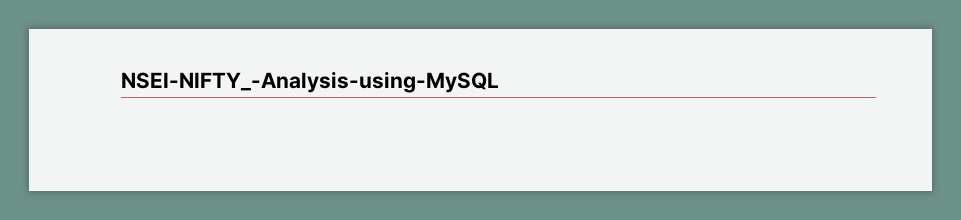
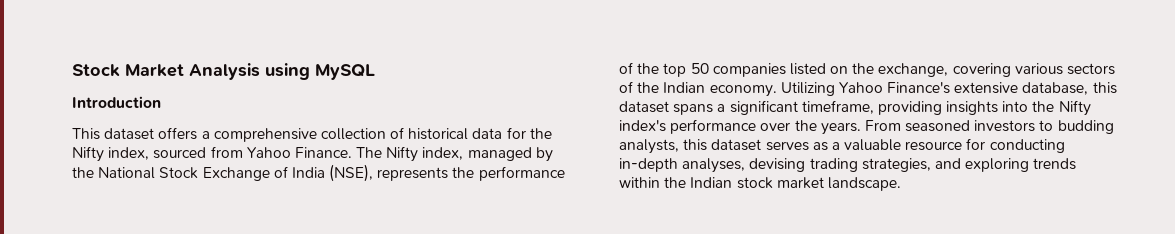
[121,71,499,93] NSEI-NIFTY_-Analysis-using-MySQL -> [72,63,375,80] [72,96,161,108] [72,127,552,142] [72,146,553,162] [72,164,565,182] [619,62,1116,77] [619,81,1117,97] [619,100,1091,116] [619,119,1114,135] [619,138,1065,154] [619,158,1077,173] [619,177,901,191] Stock Market Analysis using MySQL // Introduction // This dataset offers a comprehensive collection of historical data for the Nifty index, sourced from Yahoo Finance. The Nifty index, managed by the National Stock Exchange of India (NSE), represents the performance of the top 50 companies listed on the exchange, covering various sectors of the Indian economy. Utilizing Yahoo Finance's extensive database, this dataset spans a significant timeframe, providing insights into the Nifty index's performance over the years. From seasoned investors to budding analysts, this dataset serves as a valuable resource for conducting in-depth analyses, devising trading strategies, and exploring trends within the Indian stock market landscape.

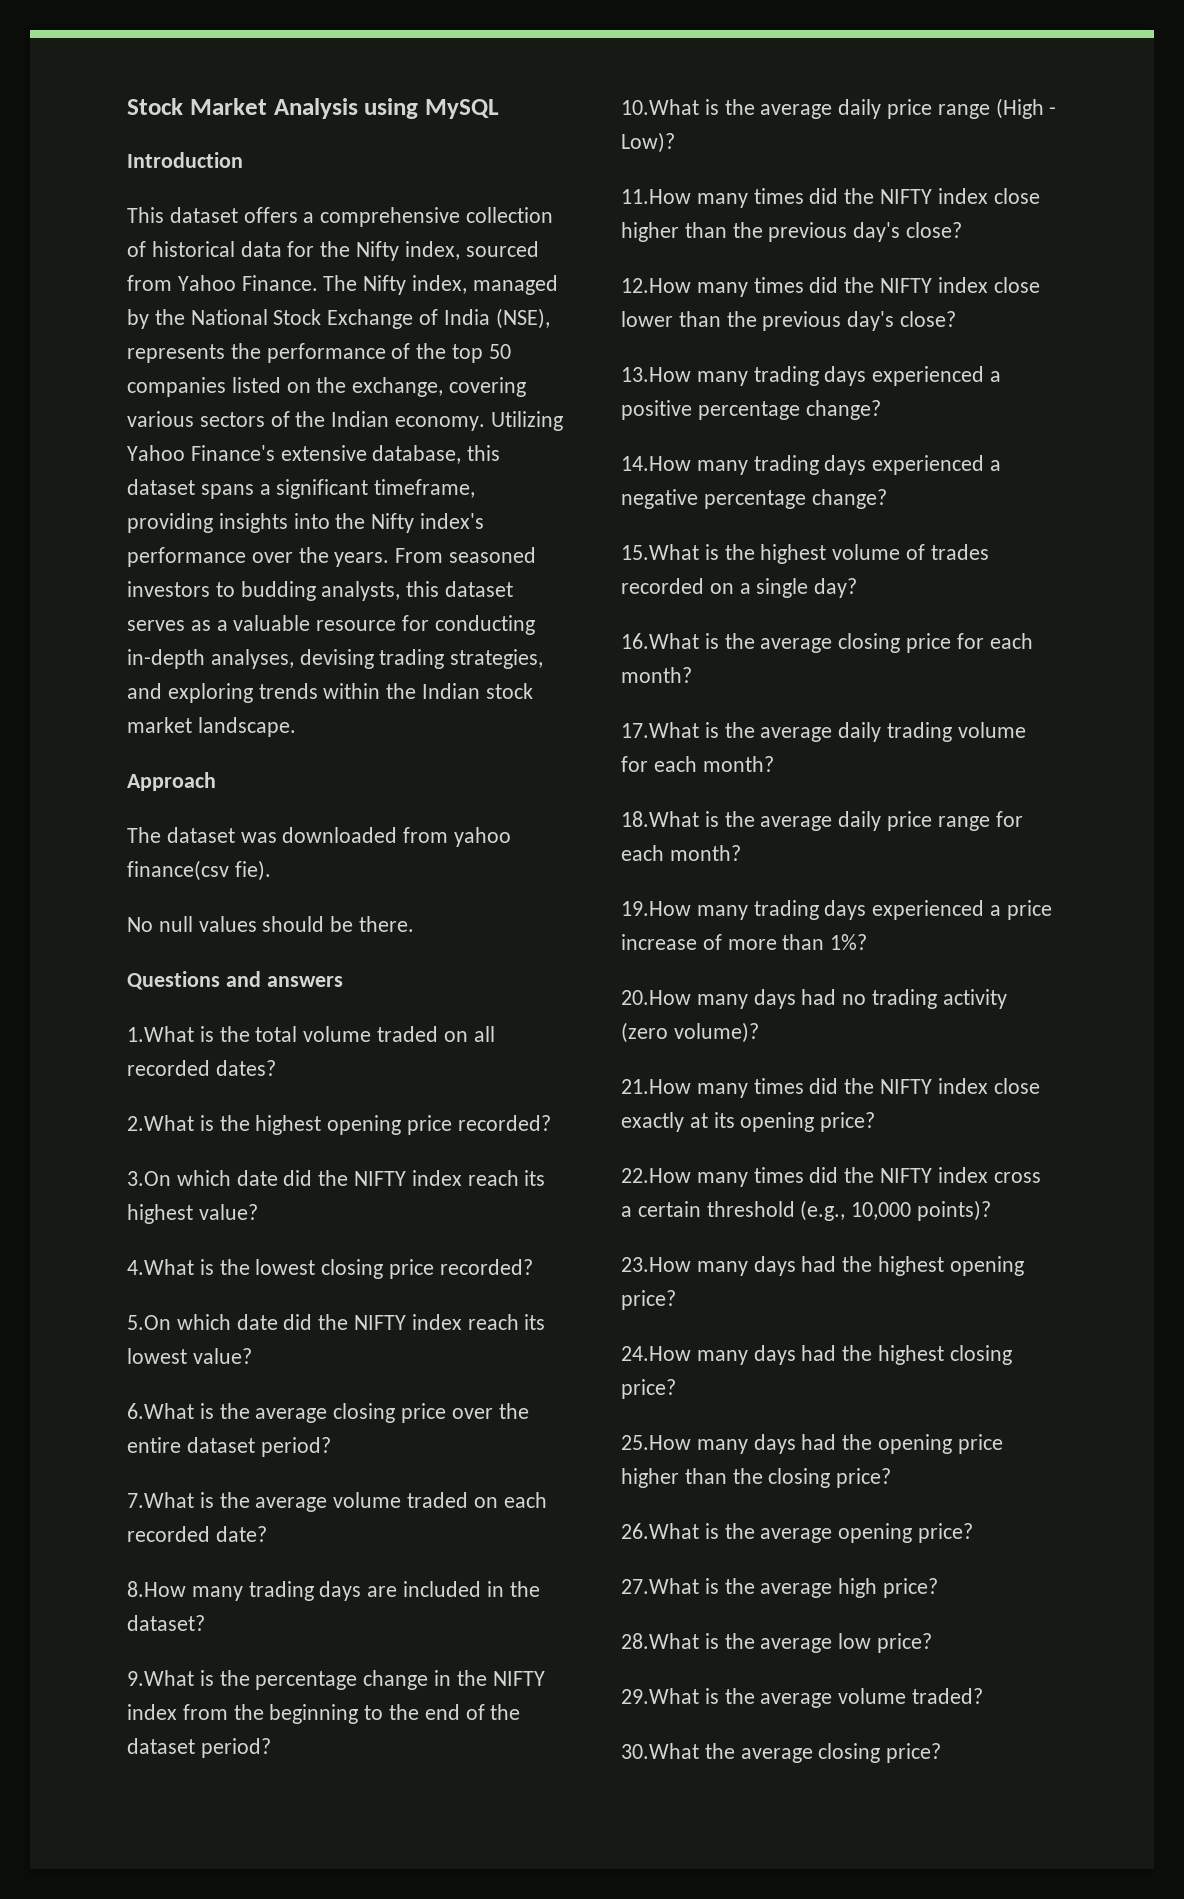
(901, 184) none -> [127,772,216,791] [127,827,512,847] [127,860,271,881] [127,916,415,932] [127,971,343,990] [127,1026,495,1042] [127,1060,276,1076] [127,1115,551,1135] [127,1170,546,1186] [127,1204,258,1224] [127,1259,533,1279] [127,1314,546,1330] [127,1348,252,1364] [127,1403,529,1423] [127,1437,331,1457] [127,1492,547,1512] [127,1526,267,1542] [127,1581,540,1601] [127,1615,205,1631] [127,1670,545,1690] [127,1704,521,1724] [127,1738,271,1758] [621,98,1057,119] [621,132,675,153] [621,188,1040,208] [621,222,963,242] [621,277,1040,297] [621,311,957,331] [621,366,1002,386] [621,400,881,420] [621,455,1002,475] [621,489,887,509] [621,544,989,564] [621,578,858,598] [621,633,1033,653] [621,667,692,683] [621,722,1026,742] [621,756,774,772] [621,811,1023,831] [621,845,741,861] [621,900,1052,920] [621,934,868,950] [621,989,1007,1009] [621,1022,759,1043] [621,1078,1040,1098] [621,1112,876,1132] [621,1167,1041,1187] [621,1200,992,1221] [621,1256,1024,1276] [621,1290,676,1310] [621,1345,1012,1365] [621,1379,676,1399] [621,1434,1003,1454] [621,1468,892,1488] [621,1523,974,1543] [621,1578,939,1598] [621,1633,933,1653] [621,1688,984,1708] [621,1743,942,1763] // Approach // The dataset was downloaded from yahoo finance(csv fie). // No null values should be there. // Questions and answers // 1.What is the total volume traded on all recorded dates? // 2.What is the highest opening price recorded? // 3.On which date did the NIFTY index reach its highest value? // 4.What is the lowest closing price recorded? // 5.On which date did the NIFTY index reach its lowest value? // 6.What is the average closing price over the entire dataset period? // 7.What is the average volume traded on each recorded date? // 8.How many trading days are included in the dataset? // 9.What is the percentage change in the NIFTY index from the beginning to the end of the dataset period? // 10.What is the average daily price range (High - Low)? // 11.How many times did the NIFTY index close higher than the previous day's close? // 12.How many times did the NIFTY index close lower than the previous day's close? // 13.How many trading days experienced a positive percentage change? // 14.How many trading days experienced a negative percentage change? // 15.What is the highest volume of trades recorded on a single day? // 16.What is the average closing price for each month? // 17.What is the average daily trading volume for each month? // 18.What is the average daily price range for each month? // 19.How many trading days experienced a price increase of more than 1%? // 20.How many days had no trading activity (zero volume)? // 21.How many times did the NIFTY index close exactly at its opening price? // 22.How many times did the NIFTY index cross a certain threshold (e.g., 10,000 points)? // 23.How many days had the highest opening price? // 24.How many days had the highest closing price? // 25.How many days had the opening price higher than the closing price? // 26.What is the average opening price? // 27.What is the average high price? // 28.What is the average low price? // 29.What is the average volume traded? // 30.What the average closing price?

